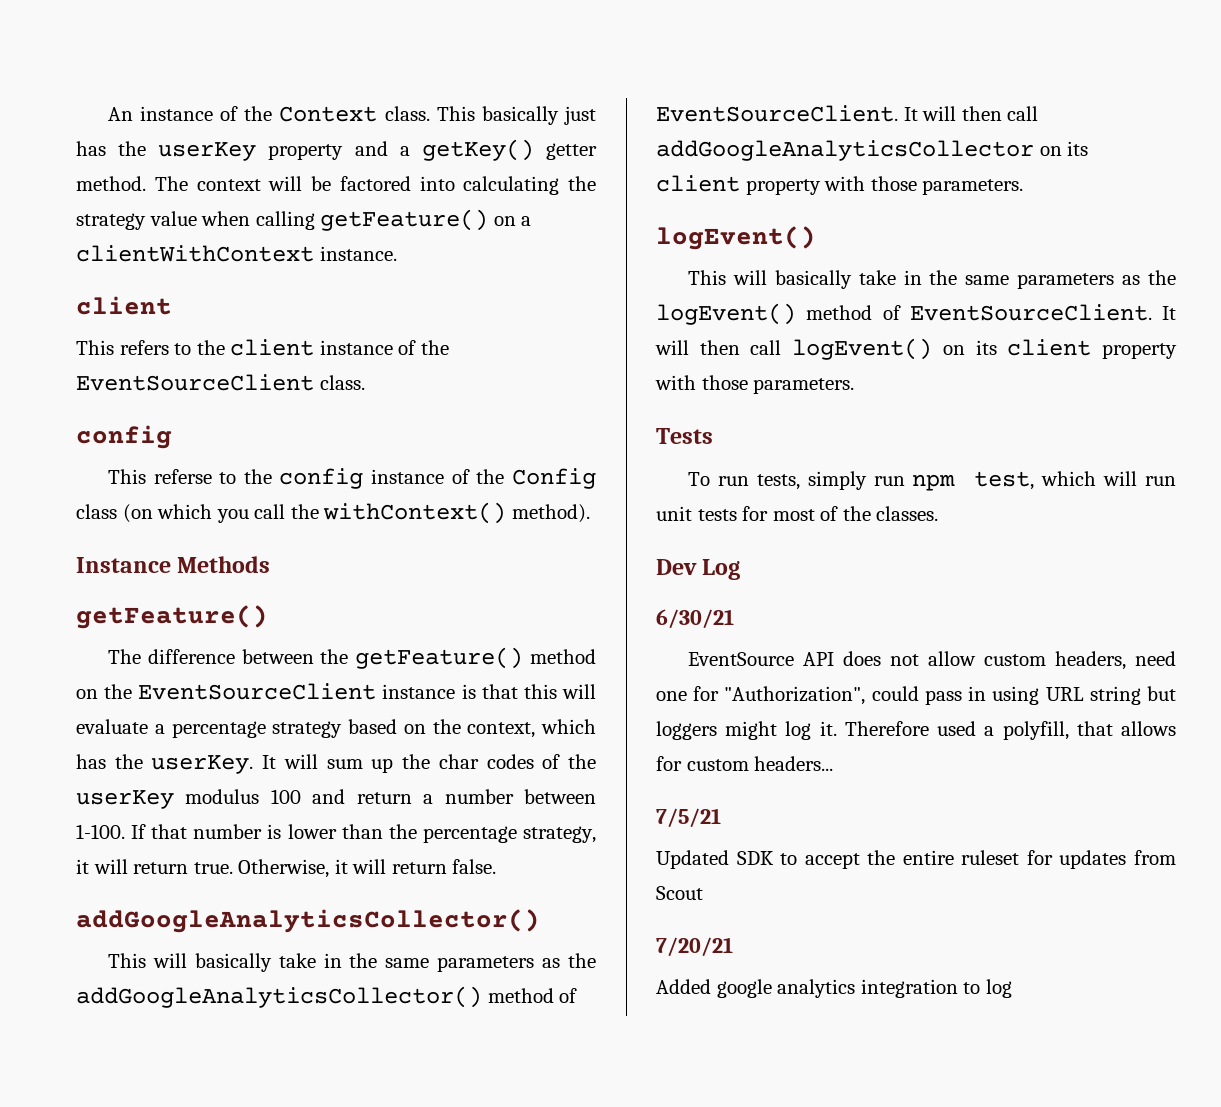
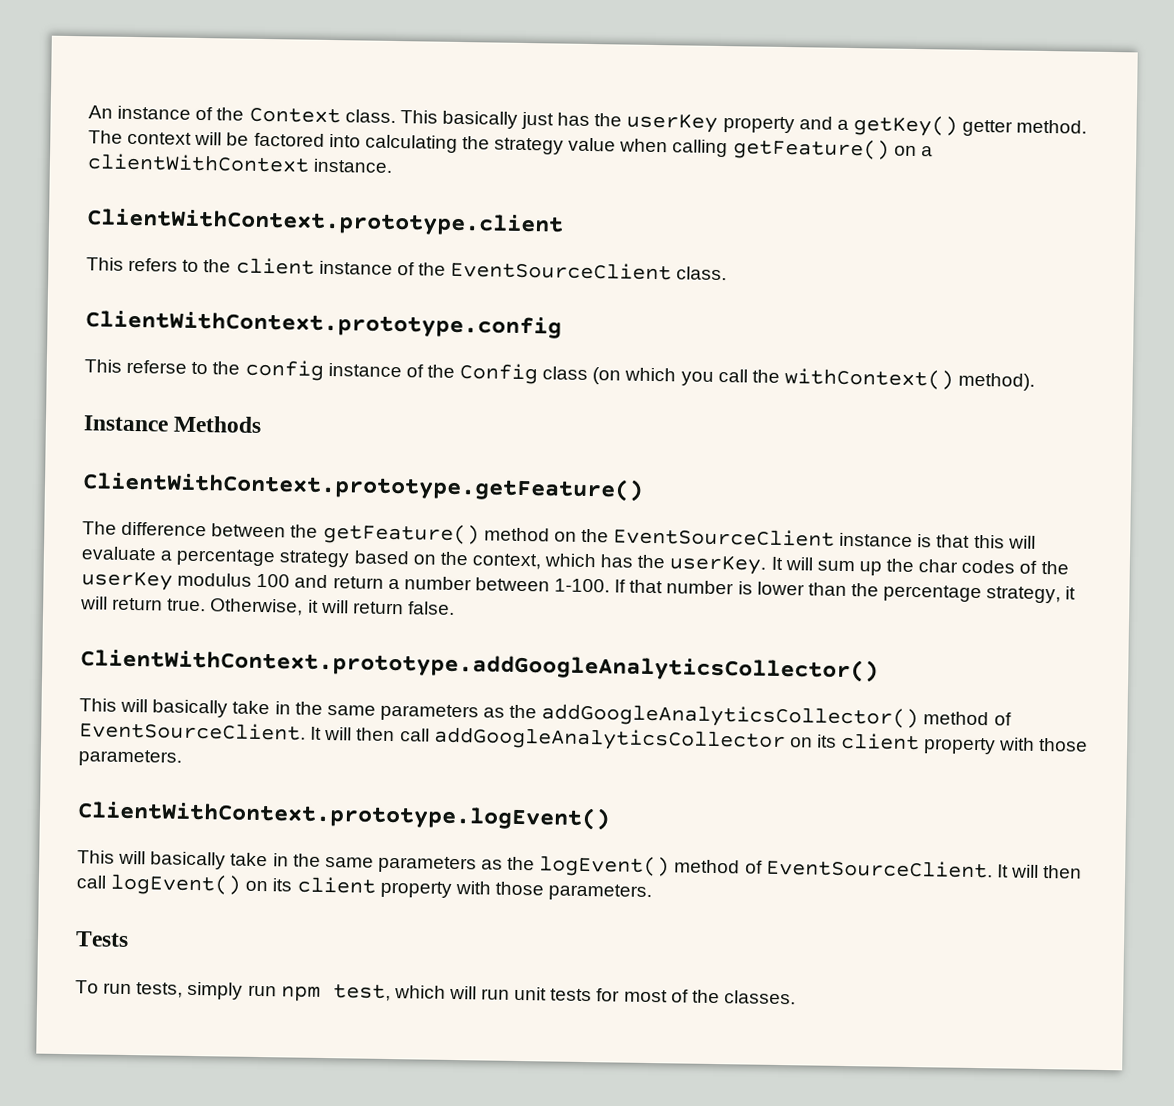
[76,296,172,315] client -> [86,208,564,237] ClientWithContext.prototype.client
[76,425,172,449] config -> [85,310,562,339] ClientWithContext.prototype.config
[76,605,268,629] getFeature() -> [82,471,644,502] ClientWithContext.prototype.getFeature()
[76,909,540,933] addGoogleAnalyticsCollector() -> [80,648,879,683] ClientWithContext.prototype.addGoogleAnalyticsCollector()
[656,226,816,250] logEvent() -> [77,800,611,831] ClientWithContext.prototype.logEvent()
[656,559,741,580] [656,609,734,629] [687,651,1176,670] [656,686,1176,705] [656,721,1176,740] [656,756,834,771] [656,808,721,828] [656,850,1176,869] [656,886,703,900] [656,937,733,957] [656,979,1012,998] // Dev Log // 6/30/21 // EventSource API does not allow custom headers, need one for "Authorization", could pass in using URL string but loggers might log it. Therefore used a polyfill, that allows for custom headers... // 7/5/21 // Updated SDK to accept the entire ruleset for updates from Scout // 7/20/21 // Added google analytics integration to log -> (796, 997) none

